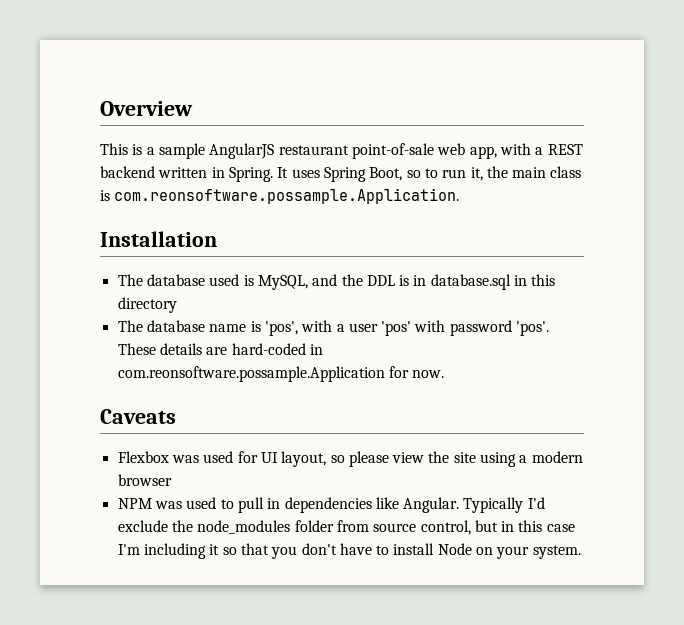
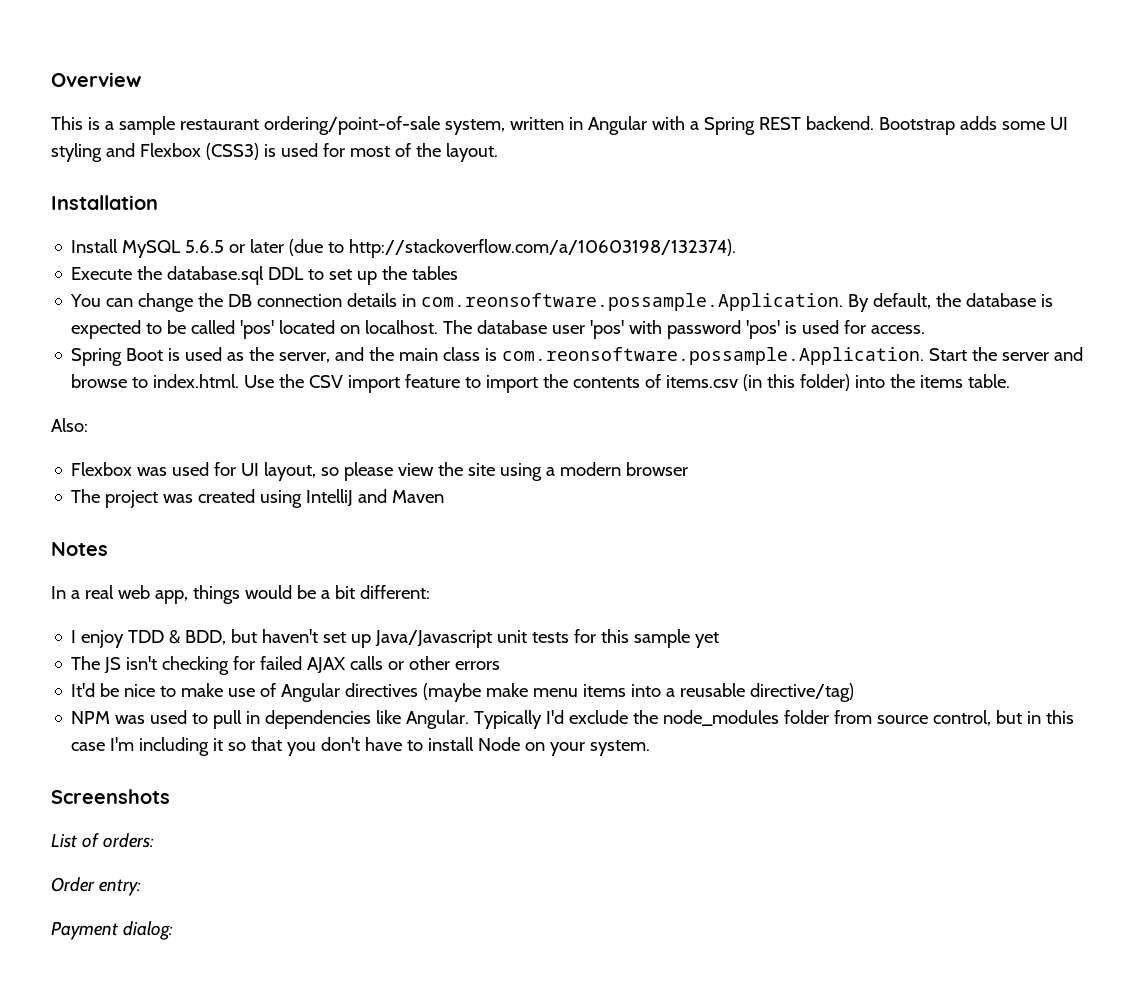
[209,143,583,159] [100,166,483,182] AngularJS restaurant point-of-sale web app, with a REST backend written in Spring. It uses Spring Boot, so to run it, -> [179,116,1068,135] [51,143,498,162] [51,195,158,210] [71,239,737,258] [71,266,459,285] [70,293,1054,312] [71,320,926,339] [71,347,365,366] restaurant ordering/point-of-sale system, written in Angular with a Spring REST backend. Bootstrap adds some UI styling and Flexbox (CSS3) is used for most of the layout. // Installation // Install MySQL 5.6.5 or later (due to http://stackoverflow.com/a/10603198/132374). // Execute the database.sql DDL to set up the tables // You can change the DB connection details in com.reonsoftware.possample.Application. By default, the database is expected to be called 'pos' located on localhost. The database user 'pos' with password 'pos' is used for access. // Spring Boot is used as the server, and
[100,231,217,247] [117,274,556,290] [117,297,177,313] [117,320,550,336] [117,343,323,355] [117,366,445,382] [100,409,176,424] // Installation // The database used is MySQL, and the DDL is in database.sql in this directory // The database name is 'pos', with a user 'pos' with password 'pos'. These details are hard-coded in com.reonsoftware.possample.Application for now. // Caveats -> [929,347,1084,361] [71,374,1011,393] [51,418,88,432] Start the server and browse to index.html. Use the CSV import feature to import the contents of items.csv (in this folder) into the items table. // Also:
(172, 480) none -> [71,489,445,508] [51,542,108,556] [51,585,430,604] [71,629,720,648] [71,656,501,675] [71,683,855,702] // The project was created using IntelliJ and Maven // Notes // In a real web app, things would be a bit different: // I enjoy TDD & BDD, but haven't set up Java/Javascript unit tests for this sample yet // The JS isn't checking for failed AJAX calls or other errors // It'd be nice to make use of Angular directives (maybe make menu items into a reusable directive/tag)
(581, 552) none -> [51,789,170,804] [51,833,154,848] [51,877,141,896] [51,921,173,940] // Screenshots // List of orders: // Order entry: // Payment dialog:

